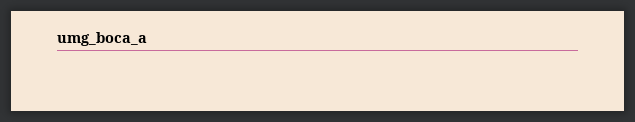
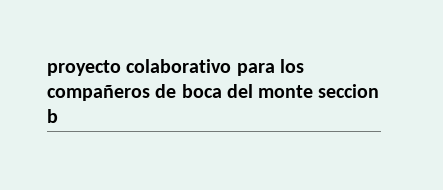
[57,32,147,46] umg_boca_a -> [47,59,304,76] [47,84,380,101] [47,109,58,123] proyecto colaborativo para los compañeros de boca del monte seccion b

